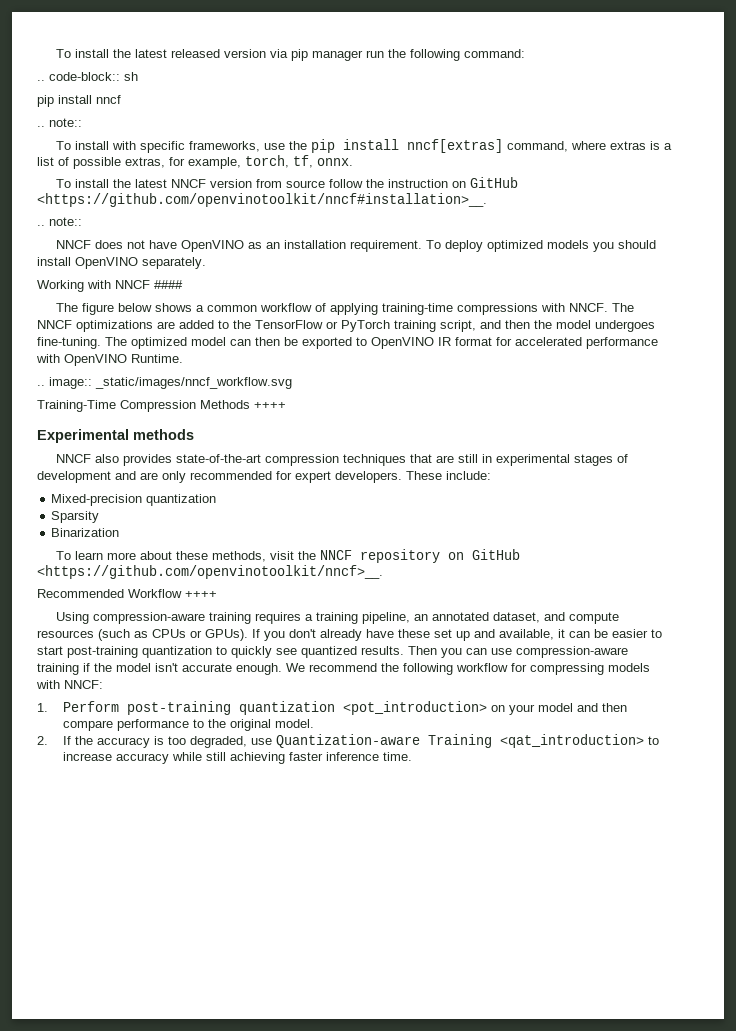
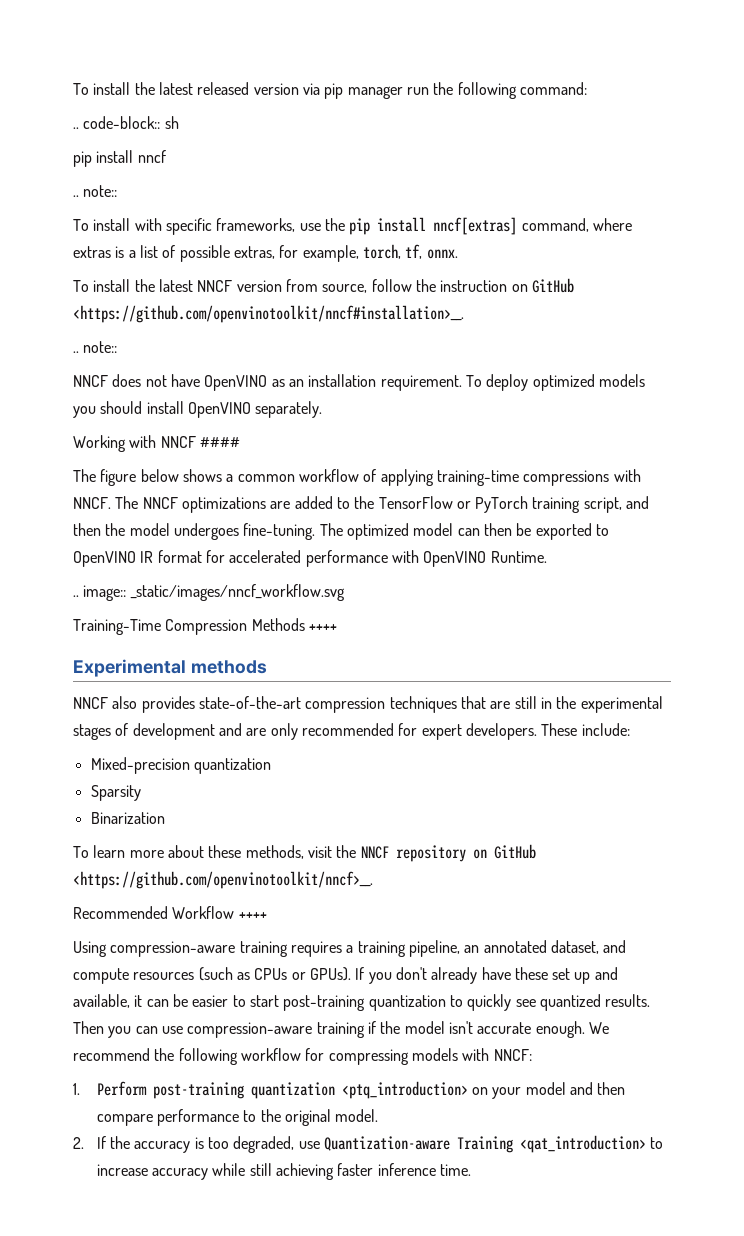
[286,180,326,188] source -> [322,284,368,293] source,
(493, 458) none -> [556,696,577,709] the
[342,701,487,715] <pot_introduction> -> [341,1081,468,1099] <ptq_introduction>

